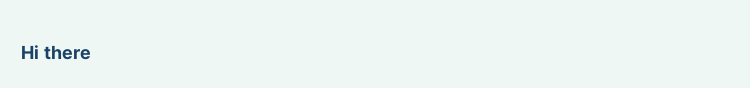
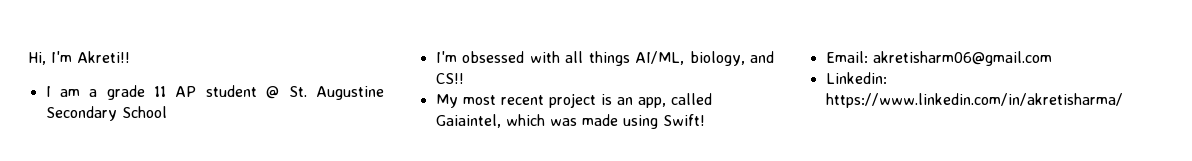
[21,45,91,60] Hi there -> [28,51,130,65] [45,85,384,100] [45,106,167,121] [435,51,774,66] [435,73,464,84] [435,93,712,108] [435,114,705,129] [825,51,1052,66] [825,72,887,84] [825,93,1123,108] Hi, I'm Akreti!! // I am a grade 11 AP student @ St. Augustine Secondary School // I'm obsessed with all things AI/ML, biology, and CS!! // My most recent project is an app, called Gaiaintel, which was made using Swift! // Email: akretisharm06@gmail.com // Linkedin: https://www.linkedin.com/in/akretisharma/

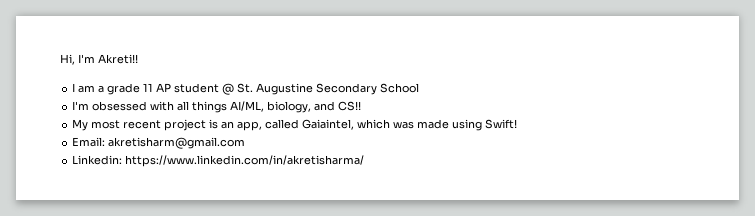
[872,51,1052,66] akretisharm06@gmail.com -> [108,137,246,149] akretisharm@gmail.com

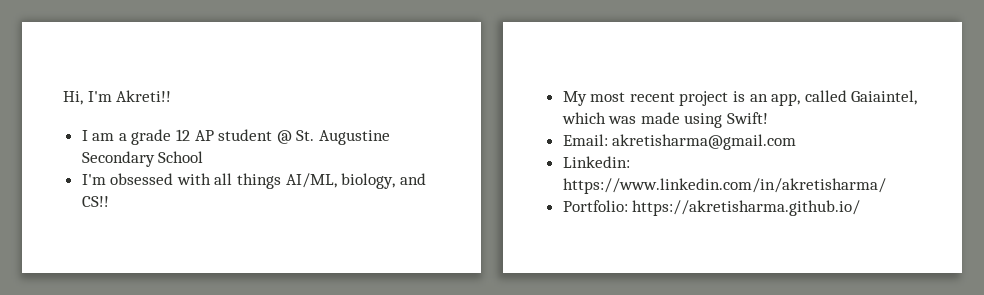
[143,83,154,92] 11 -> [176,129,191,141] 12
[108,137,246,149] akretisharm@gmail.com -> [612,134,797,150] akretisharma@gmail.com
(365, 161) none -> [562,200,861,216] // Portfolio: https://akretisharma.github.io/

